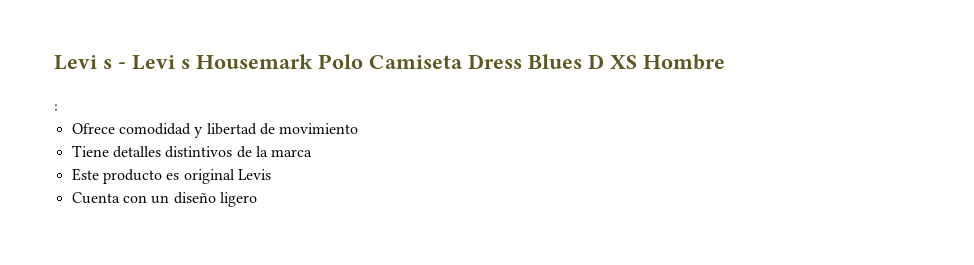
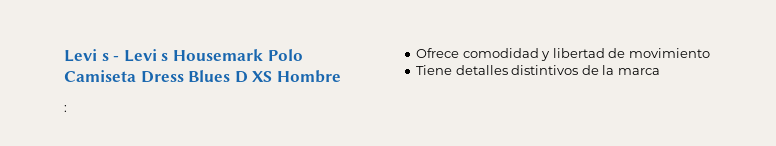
[71,168,271,184] [71,192,257,207] // Este producto es original Levis // Cuenta con un diseño ligero -> (660, 71) none

